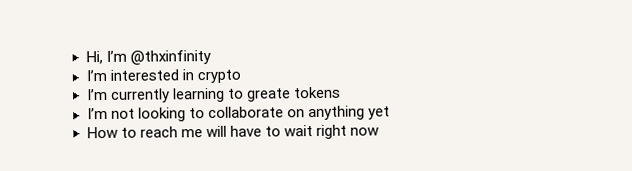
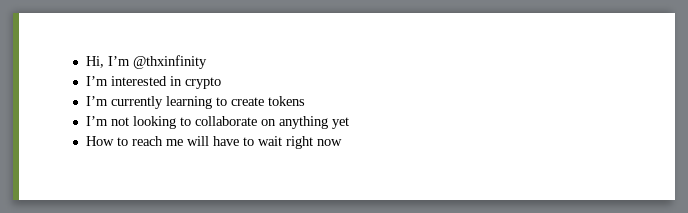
[246,88,291,102] greate -> [230,97,264,106] create

